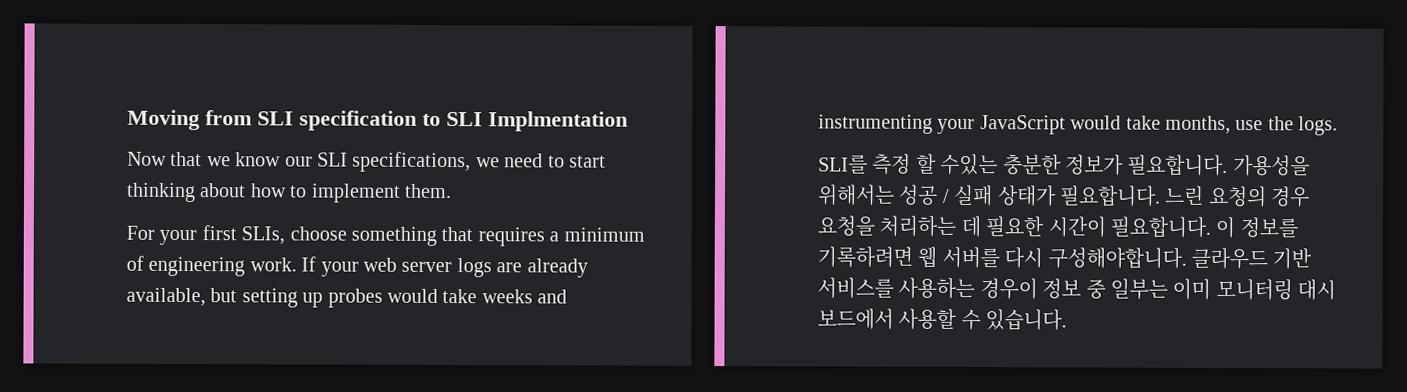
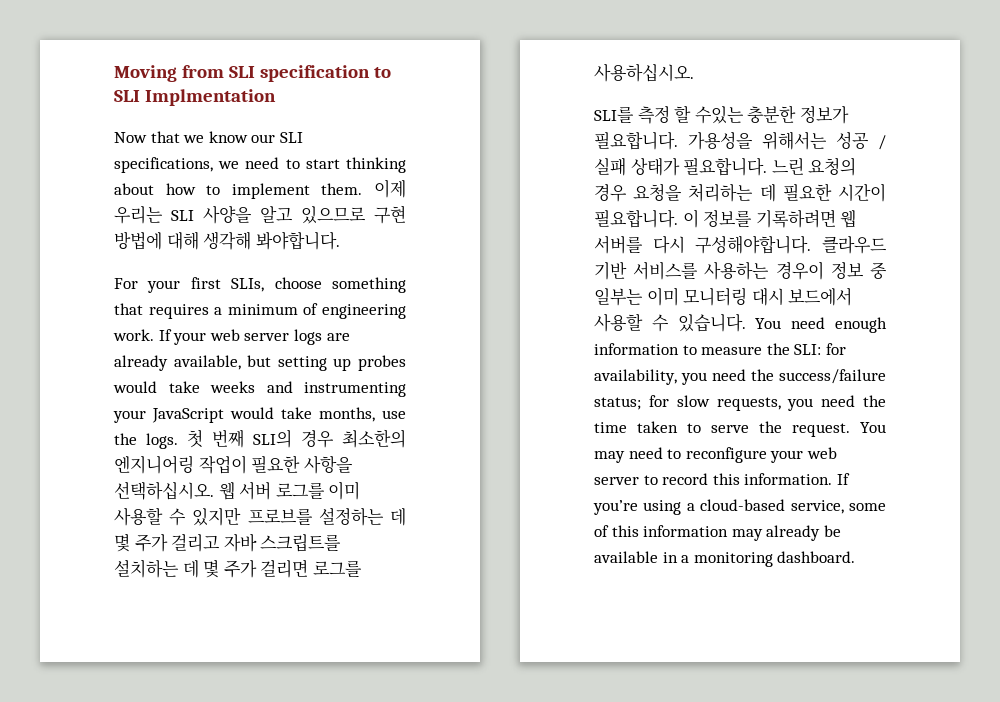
(452, 191) none -> [374,179,406,198] [114,205,406,224] [114,231,340,250] 이제 우리는 SLI 사양을 알고 있으므로 구현 방법에 대해 생각해 봐야합니다.
(1339, 126) none -> [187,429,406,448] [114,455,353,474] [114,481,361,500] [114,507,406,526] [114,533,342,552] [114,559,362,578] [594,63,694,82] 첫 번째 SLI의 경우 최소한의 엔지니어링 작업이 필요한 사항을 선택하십시오. 웹 서버 로그를 이미 사용할 수 있지만 프로브를 설정하는 데 몇 주가 걸리고 자바 스크립트를 설치하는 데 몇 주가 걸리면 로그를 사용하십시오.
(1068, 320) none -> [755,317,887,333] [594,343,846,355] [594,369,886,385] [594,395,886,411] [594,421,886,437] [594,447,837,463] [594,473,850,485] [593,499,886,515] [594,525,841,541] [594,551,856,567] You need enough information to measure the SLI: for availability, you need the success/failure status; for slow requests, you need the time taken to serve the request. You may need to reconfigure your web server to record this information. If you’re using a cloud-based service, some of this information may already be available in a monitoring dashboard.

